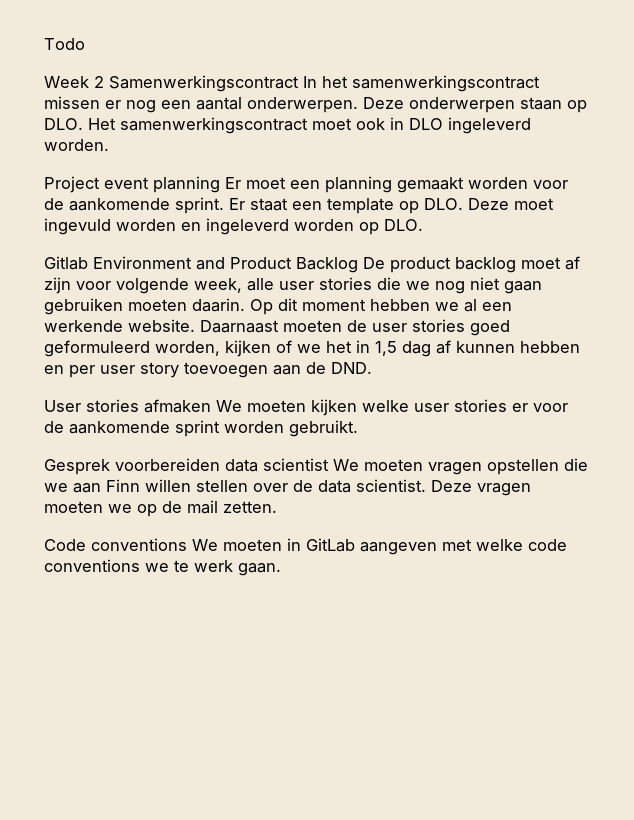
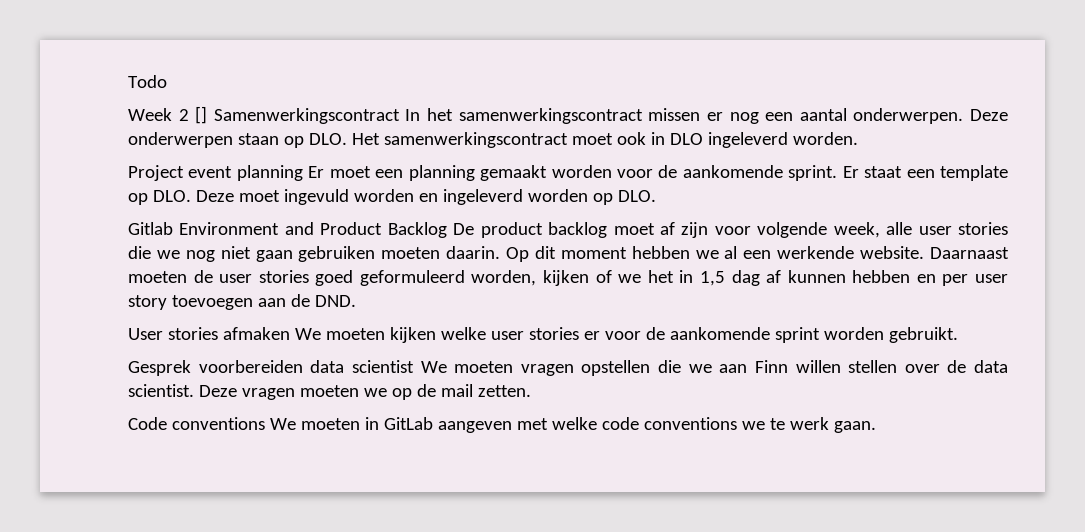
(104, 82) none -> [195,106,208,124] []

